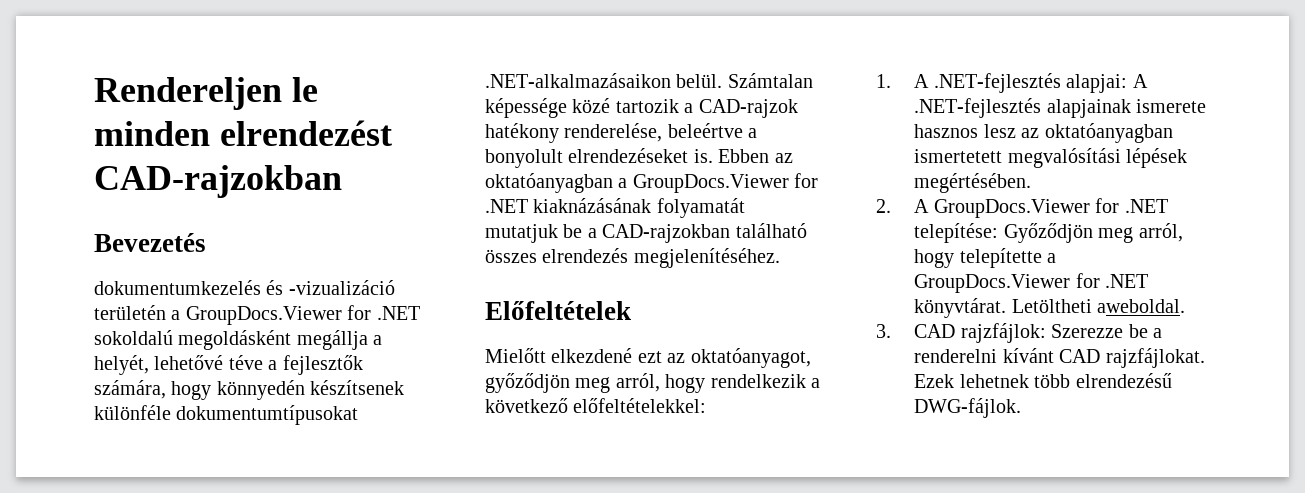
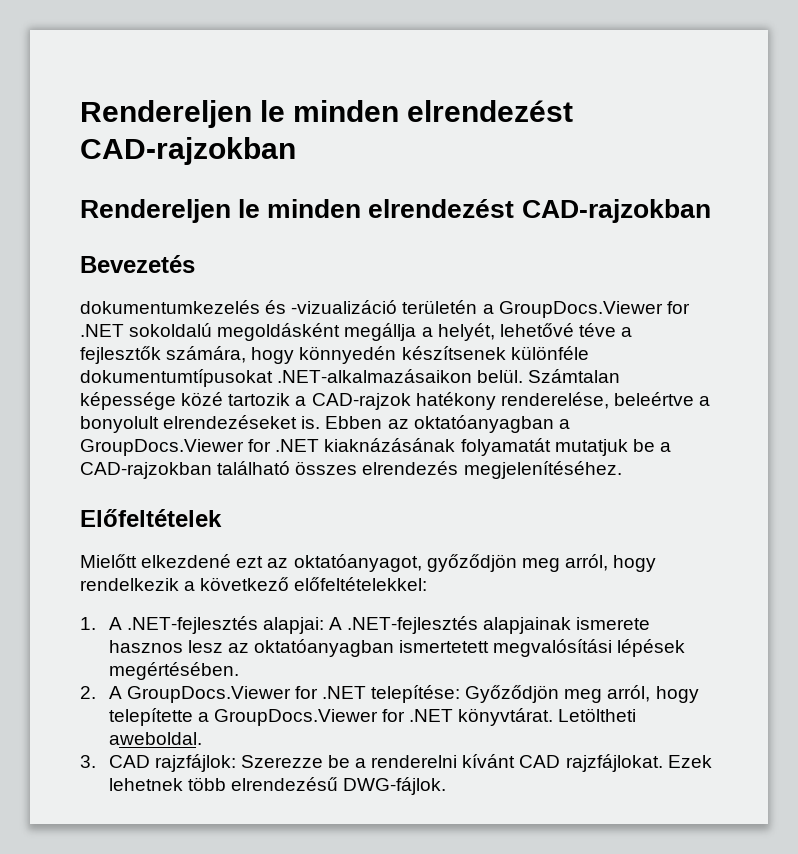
[94,77,318,110] [94,120,392,146] [94,165,342,198] Rendereljen le minden elrendezést CAD-rajzokban -> [80,100,574,128] [80,137,296,165] [80,199,711,223] Rendereljen le minden elrendezést CAD-rajzokban // Rendereljen le minden elrendezést CAD-rajzokban

